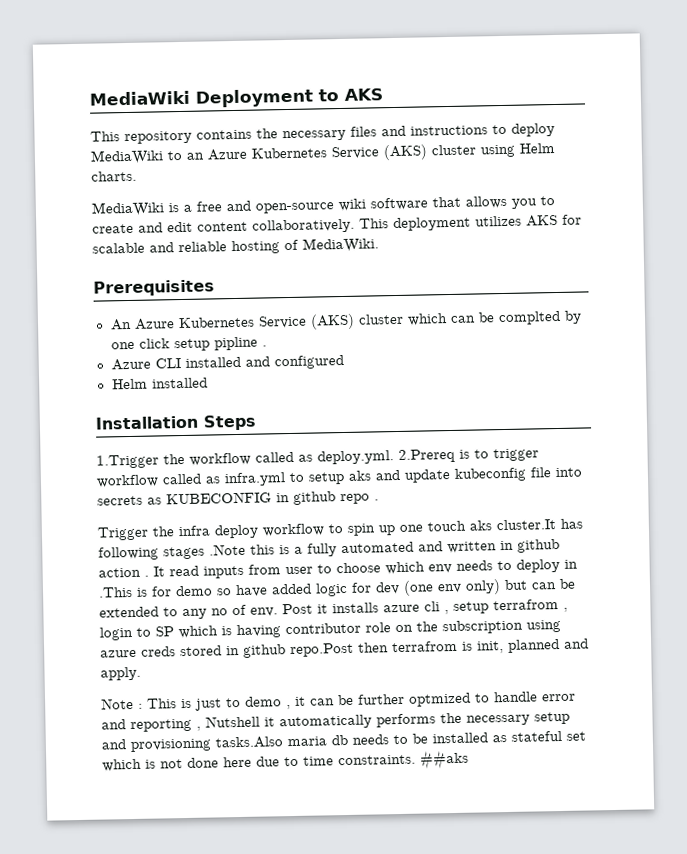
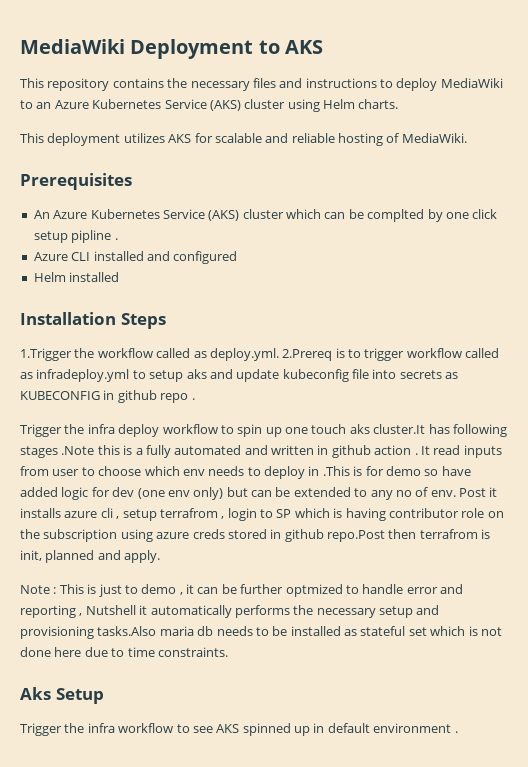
[91,195,555,217] [92,218,355,234] MediaWiki is a free and open-source wiki software that allows you to create and edit content collaboratively. -> (399, 104) none
[224,472,286,487] infra.yml -> [36,369,130,382] infradeploy.yml
[420,749,469,770] ##aks -> [20,687,104,704] [20,723,458,736] // Aks Setup // Trigger the infra workflow to see AKS spinned up in default environment .

